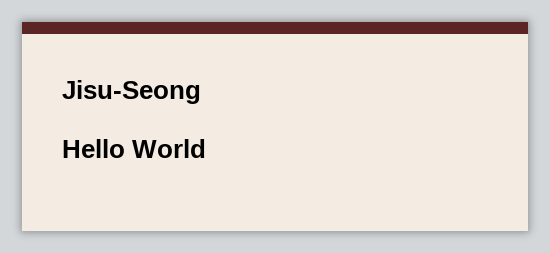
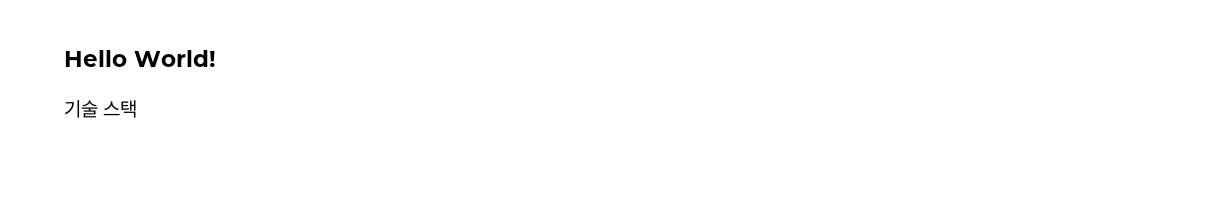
[62,80,201,104] [62,139,207,158] Jisu-Seong // Hello World -> [64,50,216,67] [64,100,138,118] Hello World! // 기술 스택

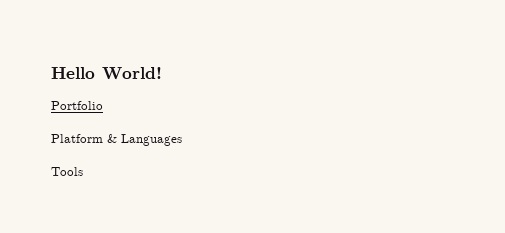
[64,100,138,118] 기술 스택 -> [51,101,103,110] [51,134,182,146] [51,167,83,176] Portfolio // Platform & Languages // Tools

